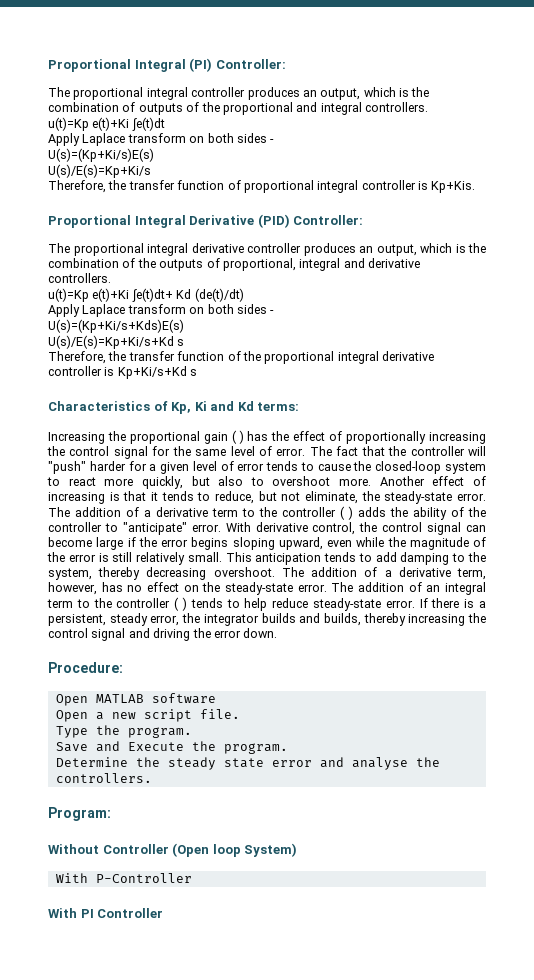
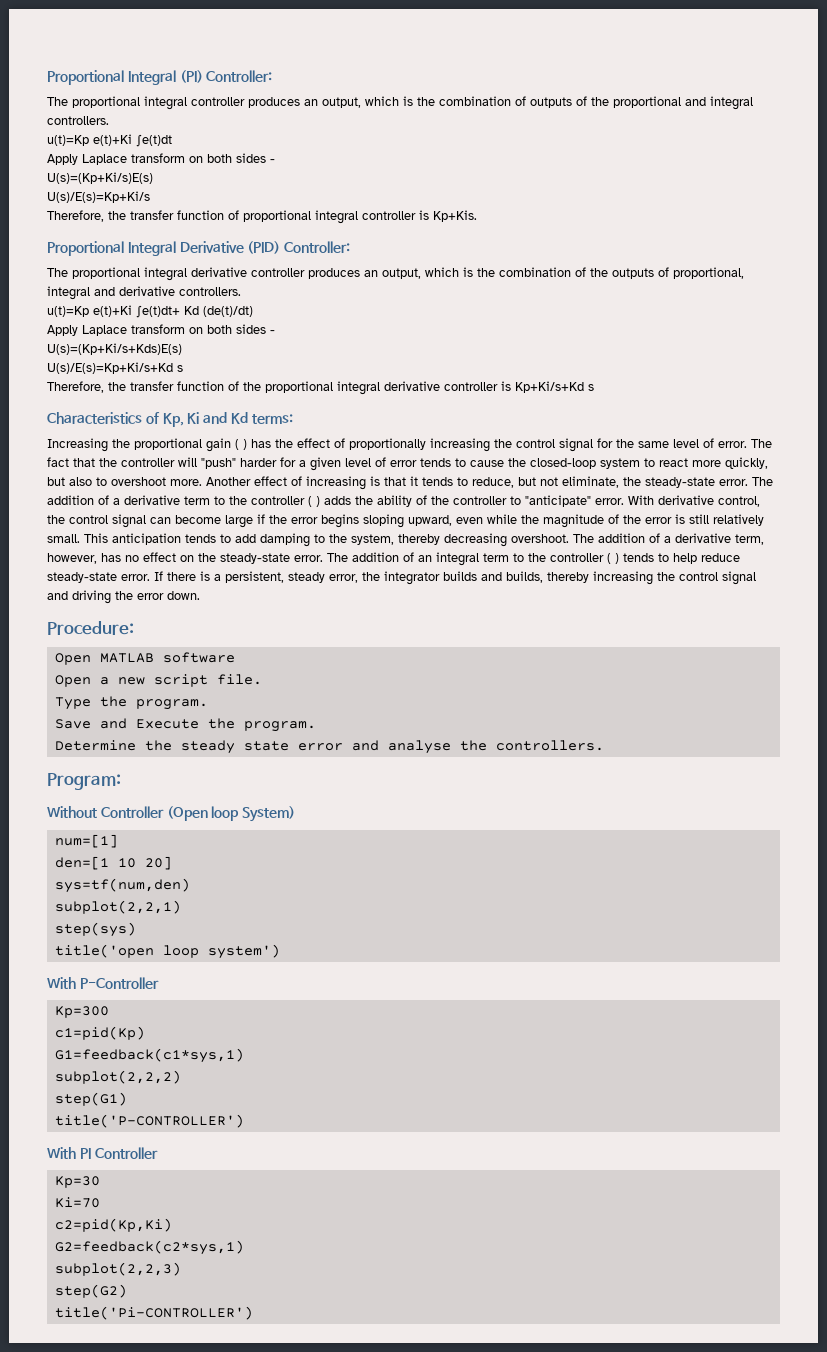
[55,873,192,883] [48,908,164,918] With P-Controller // With PI Controller -> [54,834,118,848] [54,856,172,870] [54,878,190,893] [54,900,181,914] [54,922,136,937] [54,944,280,959] [47,977,159,989] [54,1006,109,1018] [54,1026,145,1040] [54,1048,244,1063] [54,1070,181,1084] [54,1092,127,1106] [54,1114,244,1128] [47,1147,158,1159] [54,1176,100,1188] [54,1197,100,1208] [54,1218,172,1232] [54,1240,244,1255] [54,1262,181,1276] [54,1284,127,1298] [54,1306,253,1320] num=[1] // den=[1 10 20] // sys=tf(num,den) // subplot(2,2,1) // step(sys) // title('open loop system') // With P-Controller // Kp=300 // c1=pid(Kp) // G1=feedback(c1*sys,1) // subplot(2,2,2) // step(G1) // title('P-CONTROLLER') // With PI Controller // Kp=30 // Ki=70 // c2=pid(Kp,Ki) // G2=feedback(c2*sys,1) // subplot(2,2,3) // step(G2) // title('Pi-CONTROLLER')

